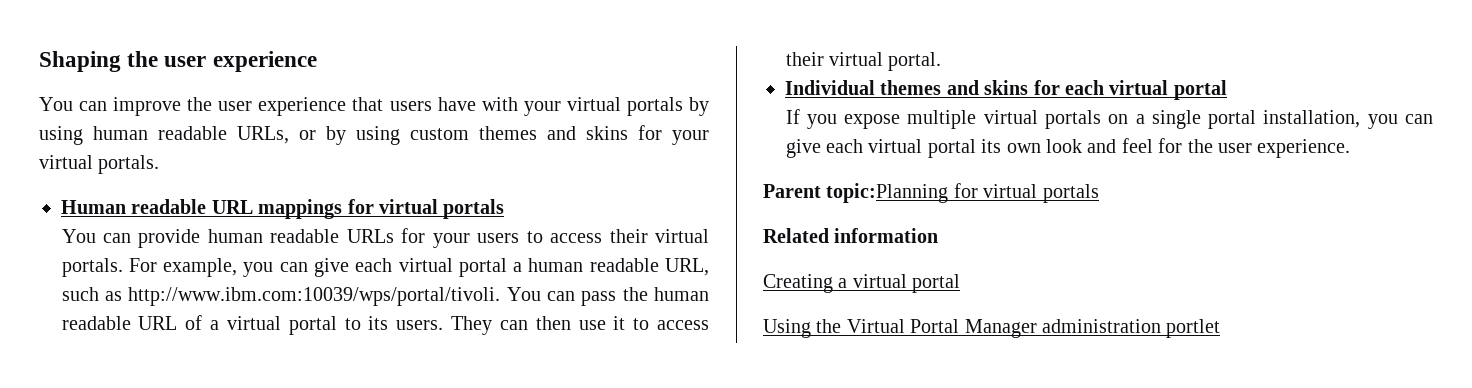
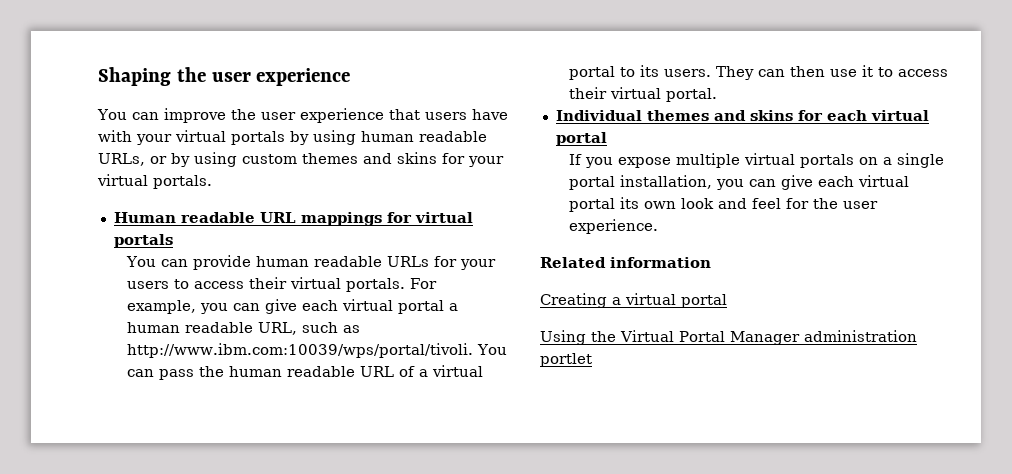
[763,183,1099,203] // Parent topic:Planning for virtual portals -> (658, 226) none

